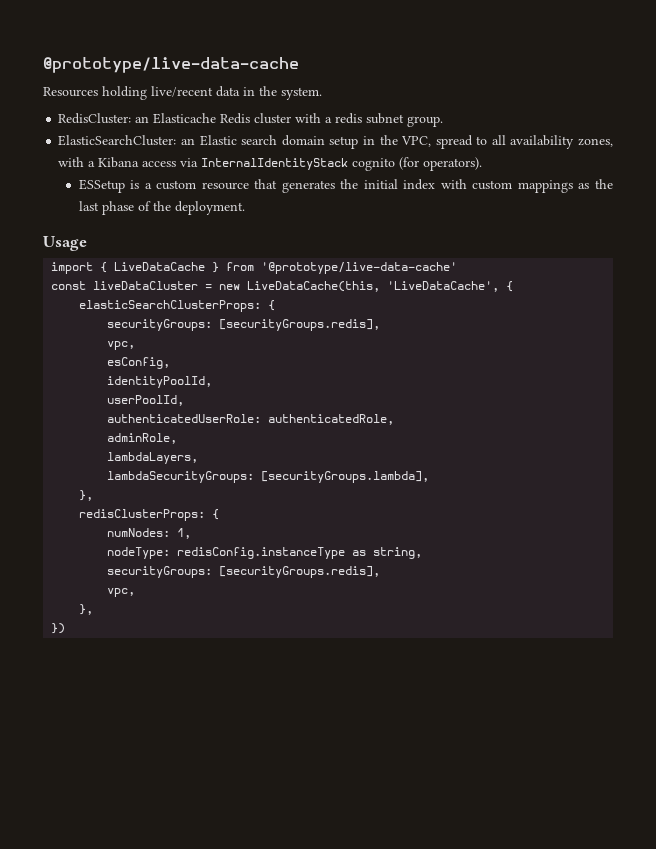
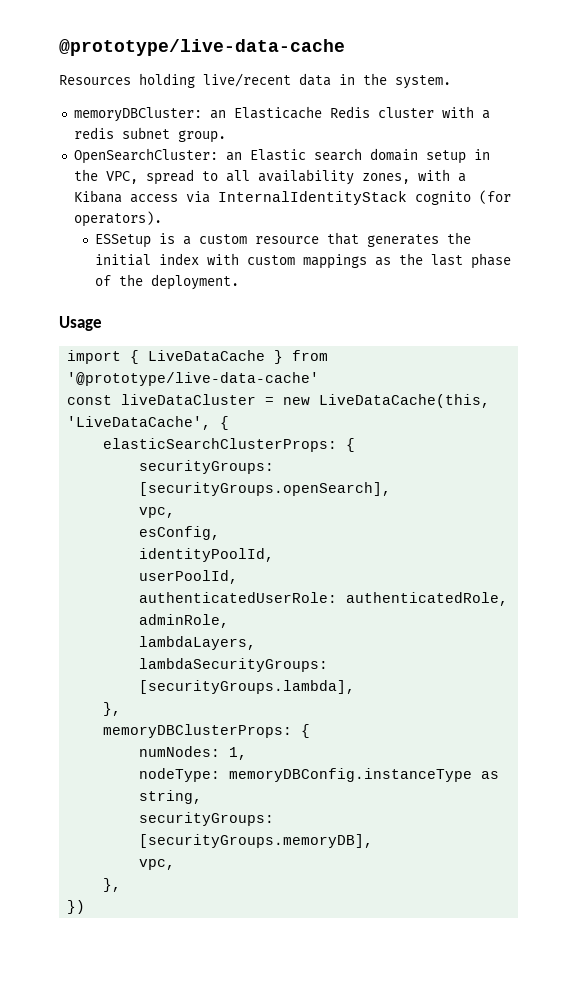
[58,113,132,124] RedisCluster: -> [73,107,202,122] memoryDBCluster:
[58,135,177,146] ElasticSearchCluster: -> [73,148,218,164] OpenSearchCluster:
[219,319,381,331] [securityGroups.redis], -> [139,482,392,496] [securityGroups.openSearch],
[79,509,206,521] redisClusterProps: -> [103,724,293,738] memoryDBClusterProps:
[177,547,346,559] redisConfig.instanceType -> [229,768,473,782] memoryDBConfig.instanceType
[219,566,381,578] [securityGroups.redis], -> [139,834,374,848] [securityGroups.memoryDB],

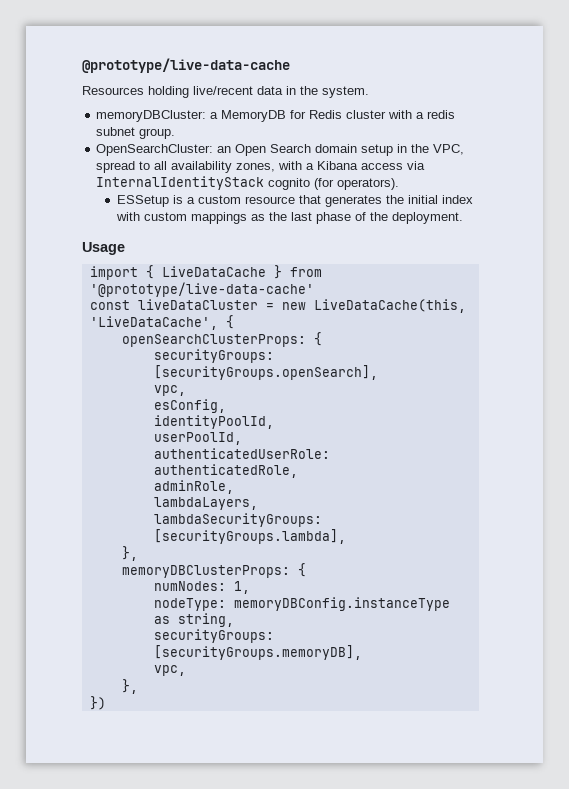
[209,106,322,119] an Elasticache -> [210,110,307,122] a MemoryDB for
[249,148,362,161] Elastic search -> [235,144,312,156] Open Search
[103,438,338,452] elasticSearchClusterProps: -> [121,334,306,347] openSearchClusterProps:

